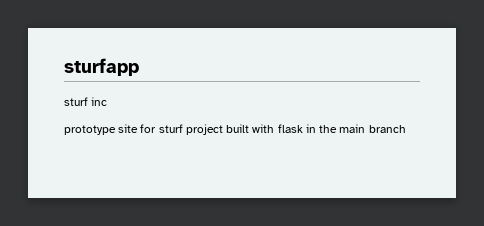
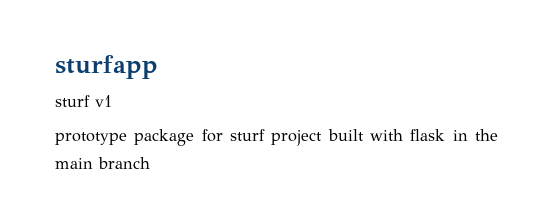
[91,97,108,106] inc -> [95,95,112,107] v1
[118,124,139,133] site -> [134,129,195,146] package

